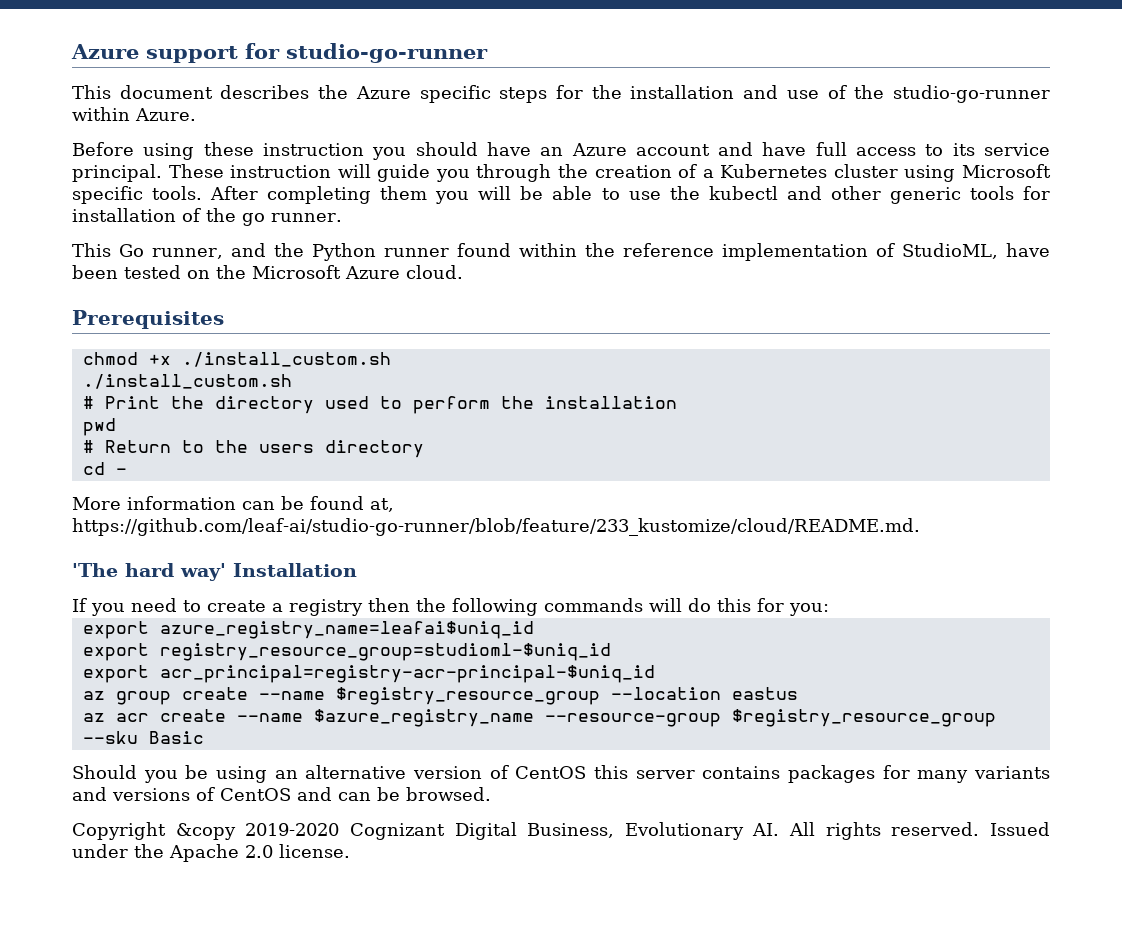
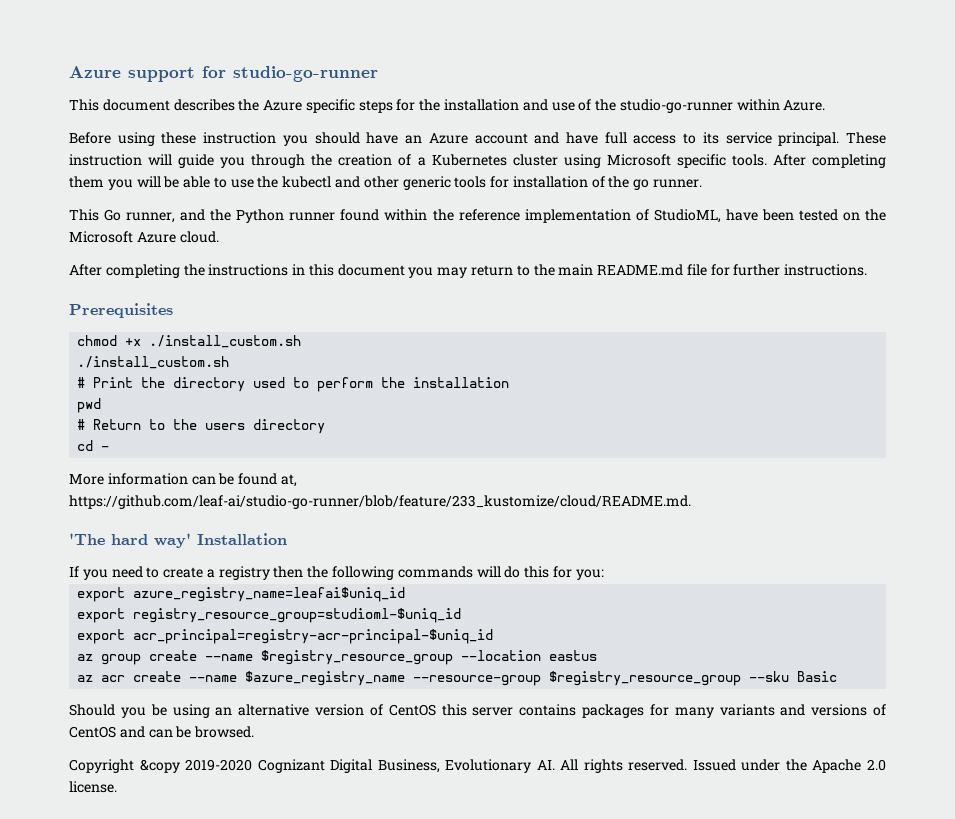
(463, 272) none -> [69,264,868,278] // After completing the instructions in this document you may return to the main README.md file for further instructions.

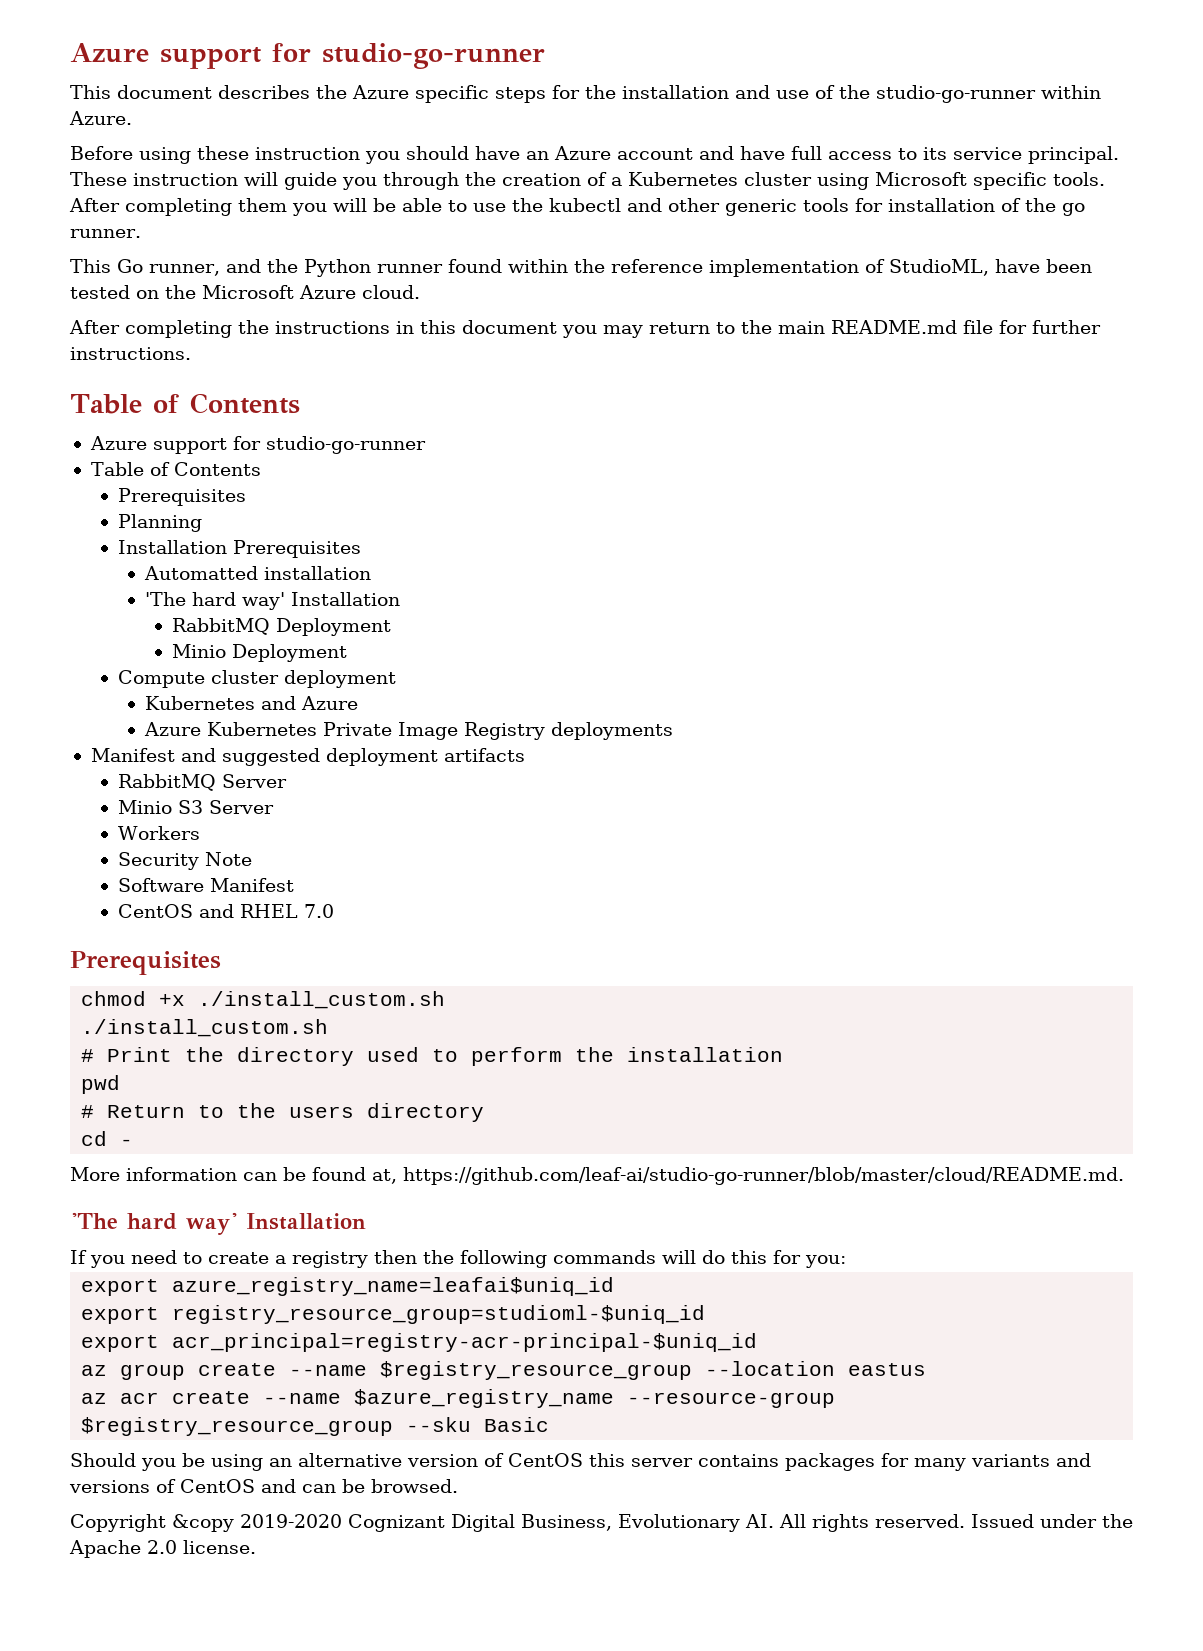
(868, 270) none -> [70,393,300,414] [89,436,426,454] [90,462,261,476] [117,488,246,506] [117,514,202,532] [117,540,361,558] [143,566,371,580] [144,592,400,610] [171,618,391,636] [171,644,347,662] [117,670,396,688] [144,696,358,710] [143,722,673,740] [90,748,525,766] [117,774,287,791] [117,800,274,814] [117,826,200,840] [117,852,252,870] [117,878,294,892] [117,904,334,918] // Table of Contents // Azure support for studio-go-runner // Table of Contents // Prerequisites // Planning // Installation Prerequisites // Automatted installation // 'The hard way' Installation // RabbitMQ Deployment // Minio Deployment // Compute cluster deployment // Kubernetes and Azure // Azure Kubernetes Private Image Registry deployments // Manifest and suggested deployment artifacts // RabbitMQ Server // Minio S3 Server // Workers // Security Note // Software Manifest // CentOS and RHEL 7.0
[69,495,691,509] https://github.com/leaf-ai/studio-go-runner/blob/feature/233_kustomize/cloud/README.md. -> [403,1167,1124,1185] https://github.com/leaf-ai/studio-go-runner/blob/master/cloud/README.md.

